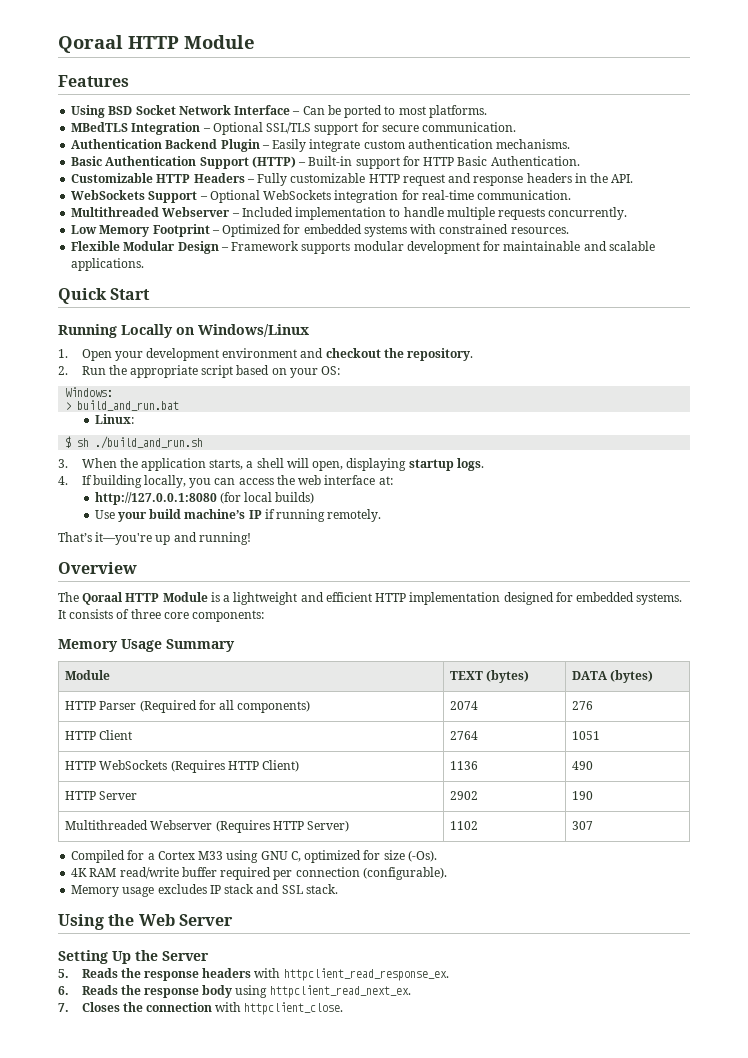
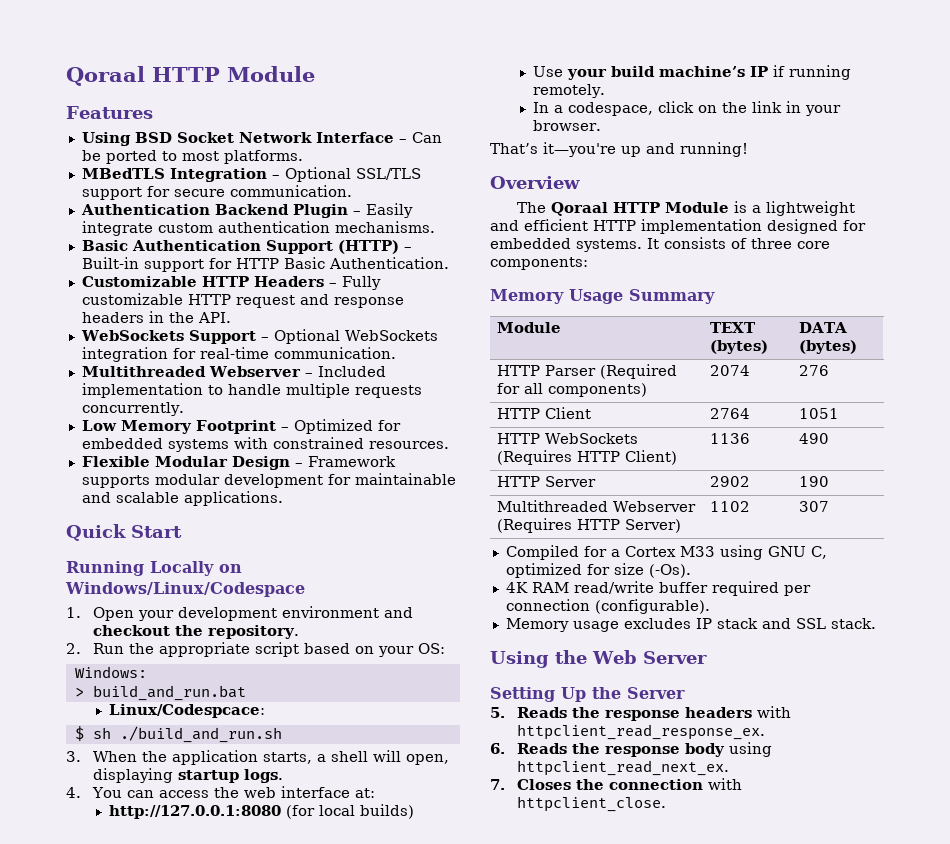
[198,324,309,337] Windows/Linux -> [65,582,305,597] Windows/Linux/Codespace
[94,414,134,424] Linux: -> [109,704,266,718] Linux/Codespcace:
[81,475,212,488] If building locally, you -> [92,787,123,798] You
(382, 515) none -> [533,101,842,116] [533,120,602,131] // In a codespace, click on the link in your browser.

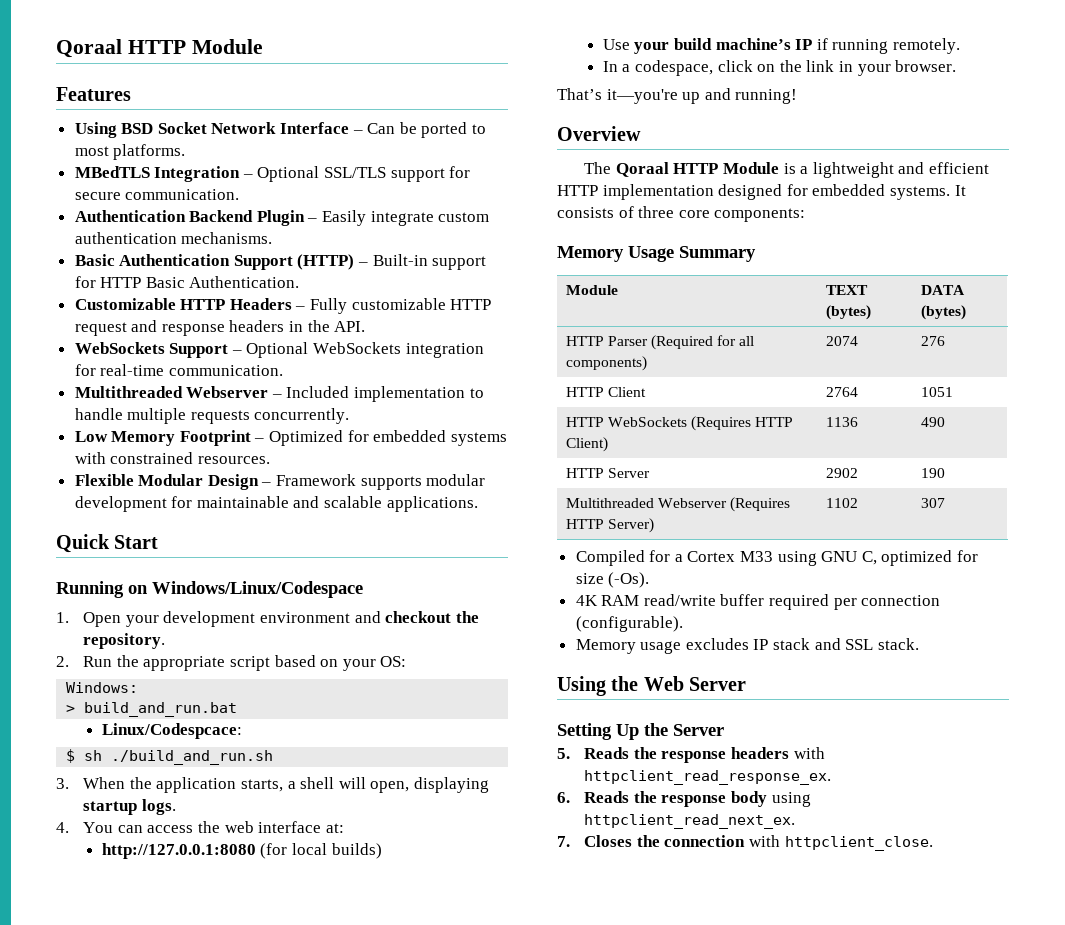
[150,561,214,576] Locally -> (124, 589) none

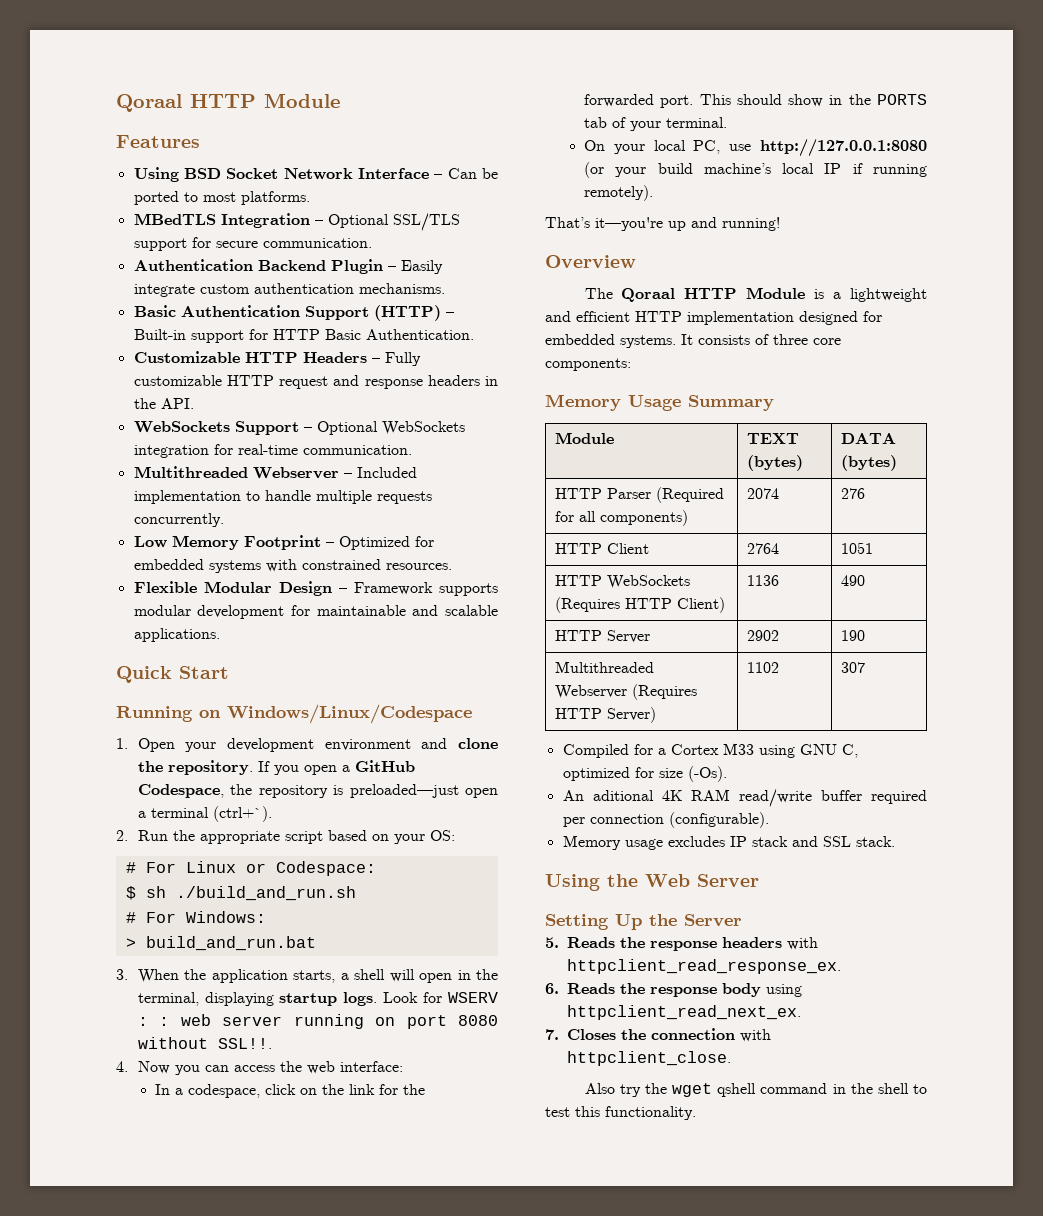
[385,611,452,623] checkout -> [458,738,498,749] clone
(166, 641) none -> [257,760,415,775] [137,784,498,798] [137,806,272,822] If you open a GitHub Codespace, the repository is preloaded—just open a terminal (ctrl+`).
(407, 661) none -> [125,861,376,876] [125,886,356,901] [125,912,176,923] # For Linux or Codespace: // $ sh ./build_and_run.sh // # For
[101,723,242,739] [66,749,274,765] // Linux/Codespcace: // $ sh ./build_and_run.sh -> (316, 943) none
[370,781,410,793] open, -> [419,969,498,983] [137,992,199,1006] open in the terminal,
(176, 807) none -> [383,992,498,1003] [137,1014,498,1029] [137,1037,272,1049] Look for WSERV : : web server running on port 8080 without SSL!!.
[83,822,114,833] You -> [137,1061,200,1075] Now you
[258,821,344,833] [101,843,382,859] [602,38,961,54] interface at: // http://127.0.0.1:8080 (for local builds) // Use your build machine’s IP if running remotely. -> [339,1061,403,1072] interface:
[839,60,957,76] in your browser. -> [379,1084,426,1095] [584,94,927,108] [584,117,728,131] [584,139,927,157] [584,162,927,178] [584,185,654,201] for the forwarded port. This should show in the PORTS tab of your terminal. // On your local PC, use http://127.0.0.1:8080 (or your build machine’s local IP if running remotely).
(650, 580) none -> [562,790,654,801] An aditional
(933, 843) none -> [584,1083,927,1097] [545,1106,696,1120] // Also try the wget qshell command in the shell to test this functionality.

